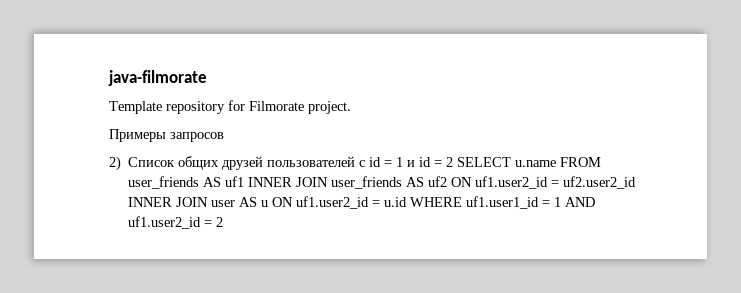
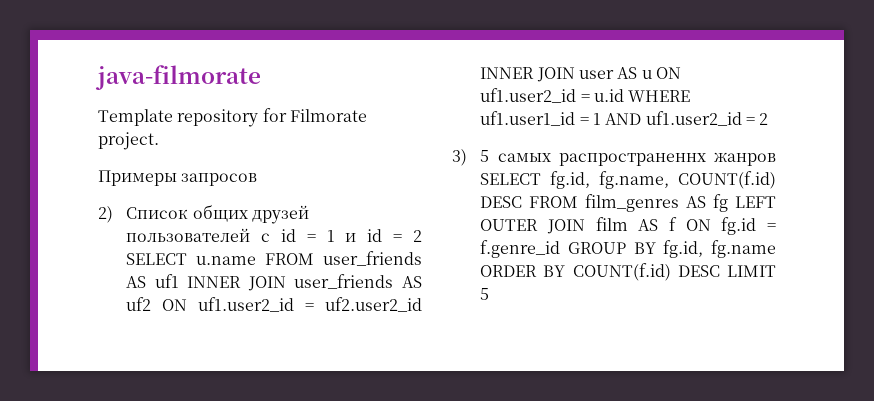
(224, 222) none -> [452,149,776,166] [480,171,776,189] [480,194,776,212] [480,217,776,235] [480,240,776,258] [480,263,776,281] [480,288,490,300] // 3) 5 самых распространеннх жанров SELECT fg.id, fg.name, COUNT(f.id) DESC FROM film_genres AS fg LEFT OUTER JOIN film AS f ON fg.id = f.genre_id GROUP BY fg.id, fg.name ORDER BY COUNT(f.id) DESC LIMIT 5

